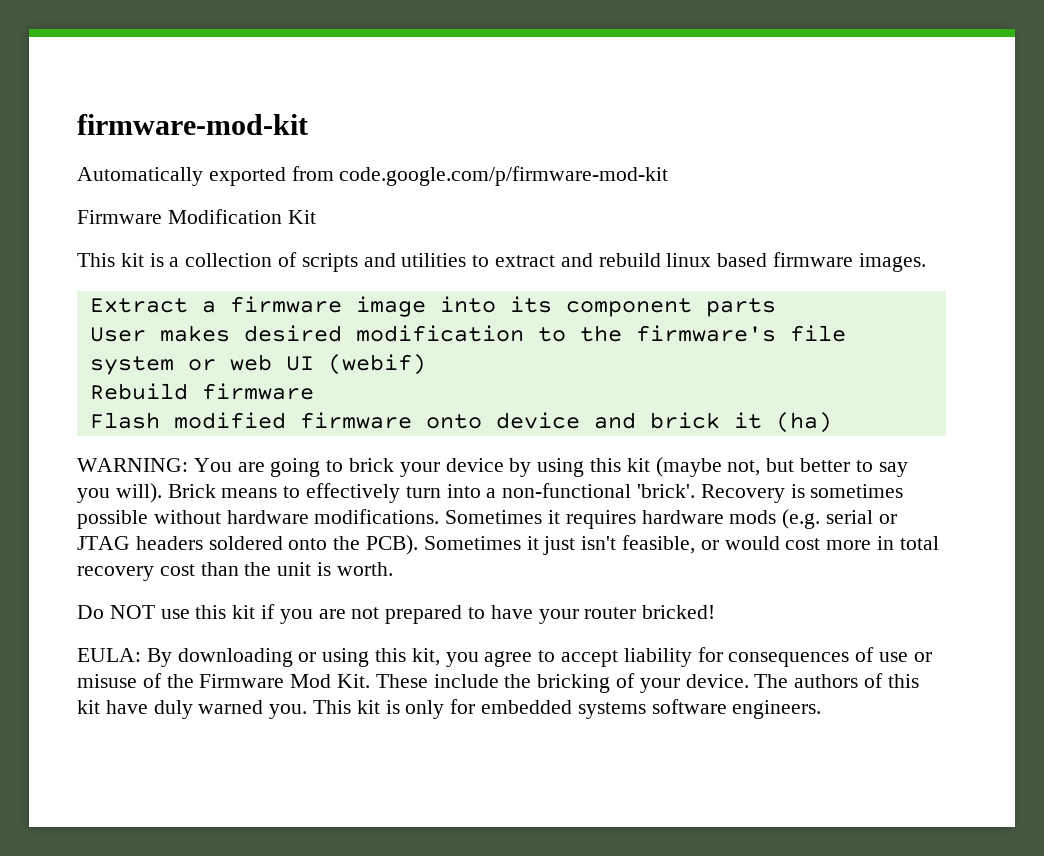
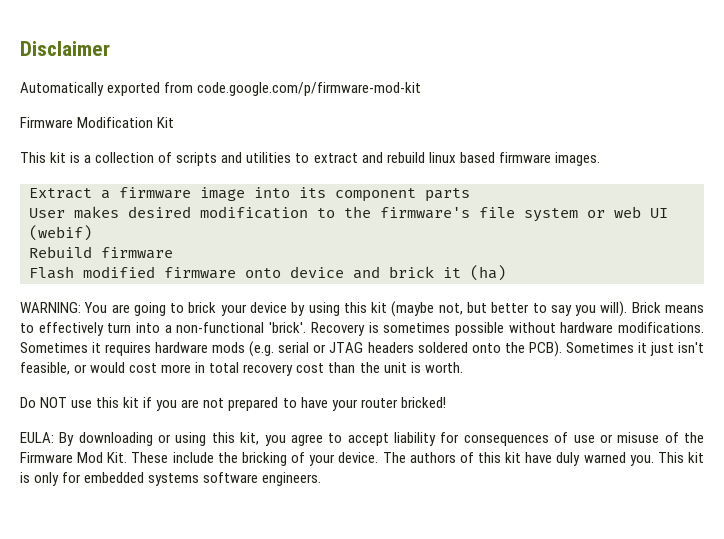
[77,114,308,135] firmware-mod-kit -> [20,41,110,56] Disclaimer

